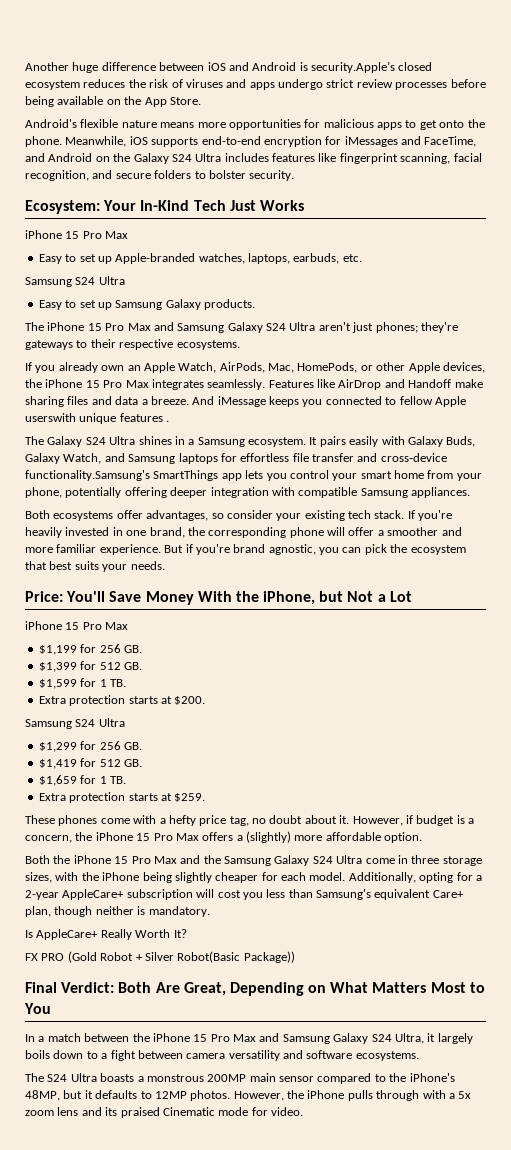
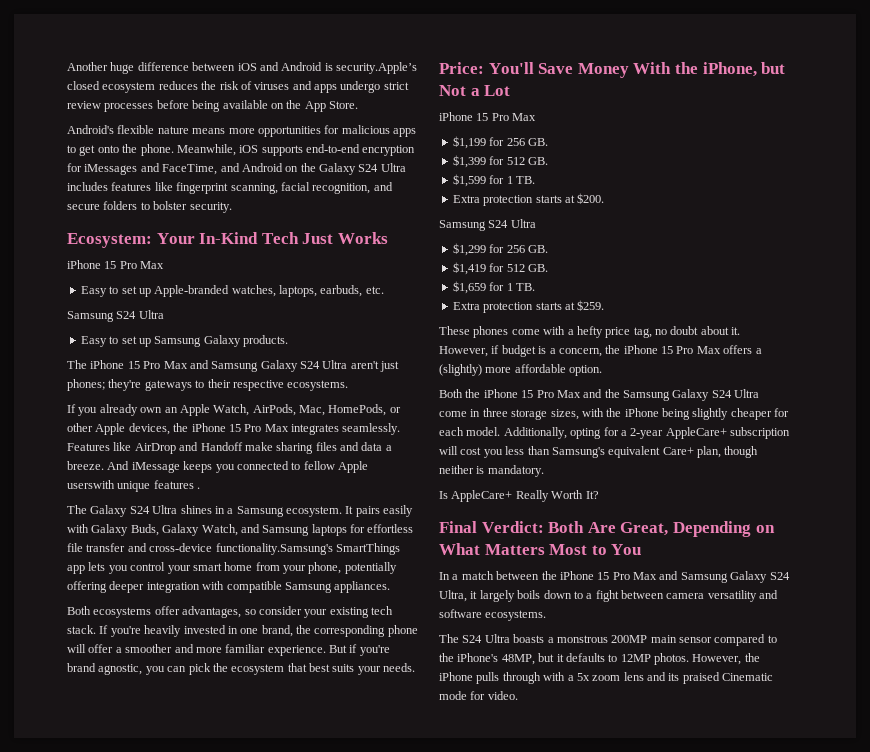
[25,951,295,963] // FX PRO (Gold Robot + Silver Robot(Basic Package)) -> (599, 495) none

